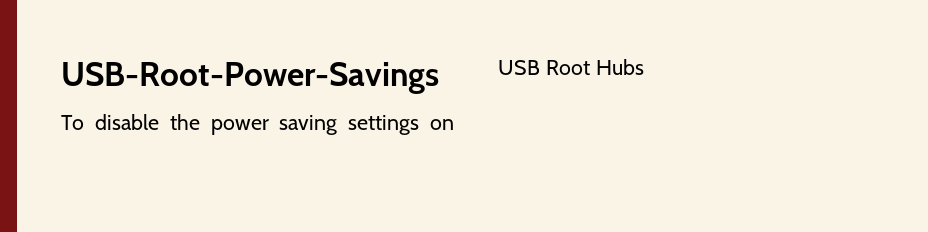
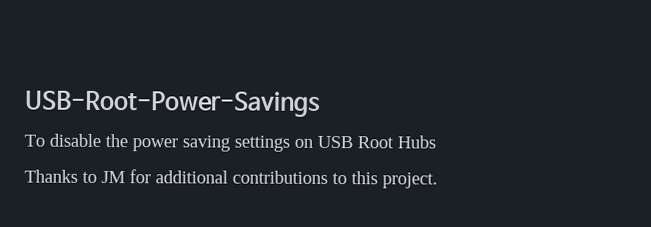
(644, 67) none -> [24,169,438,189] // Thanks to JM for additional contributions to this project.

